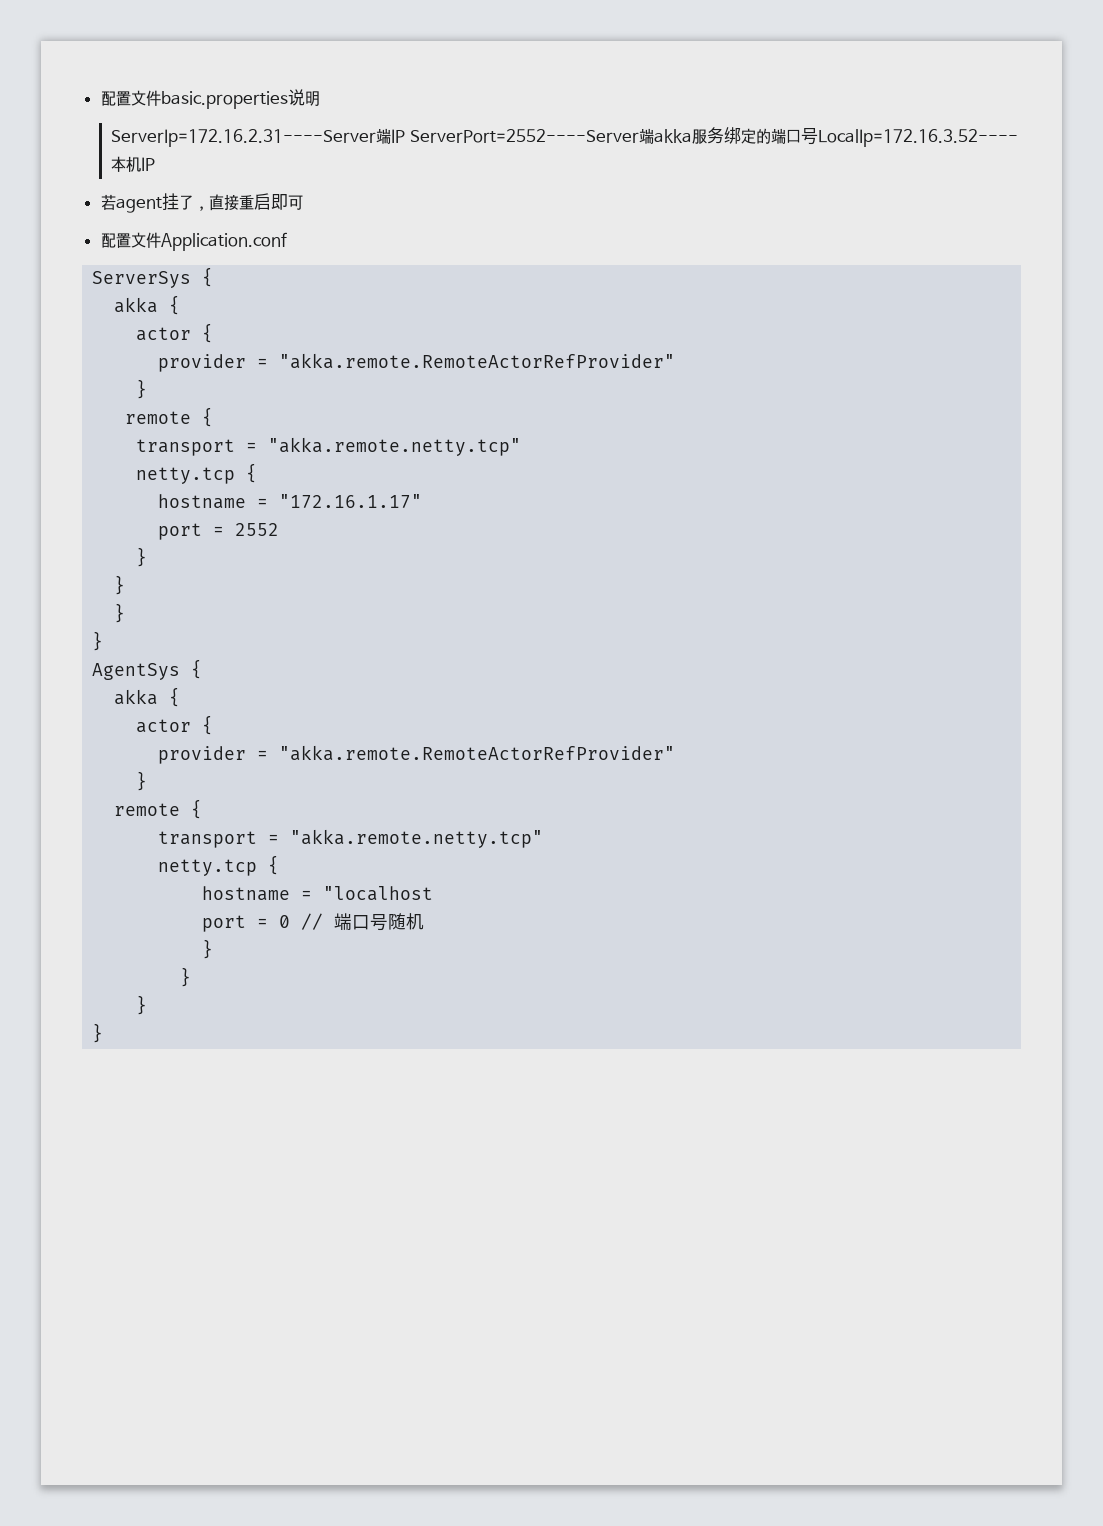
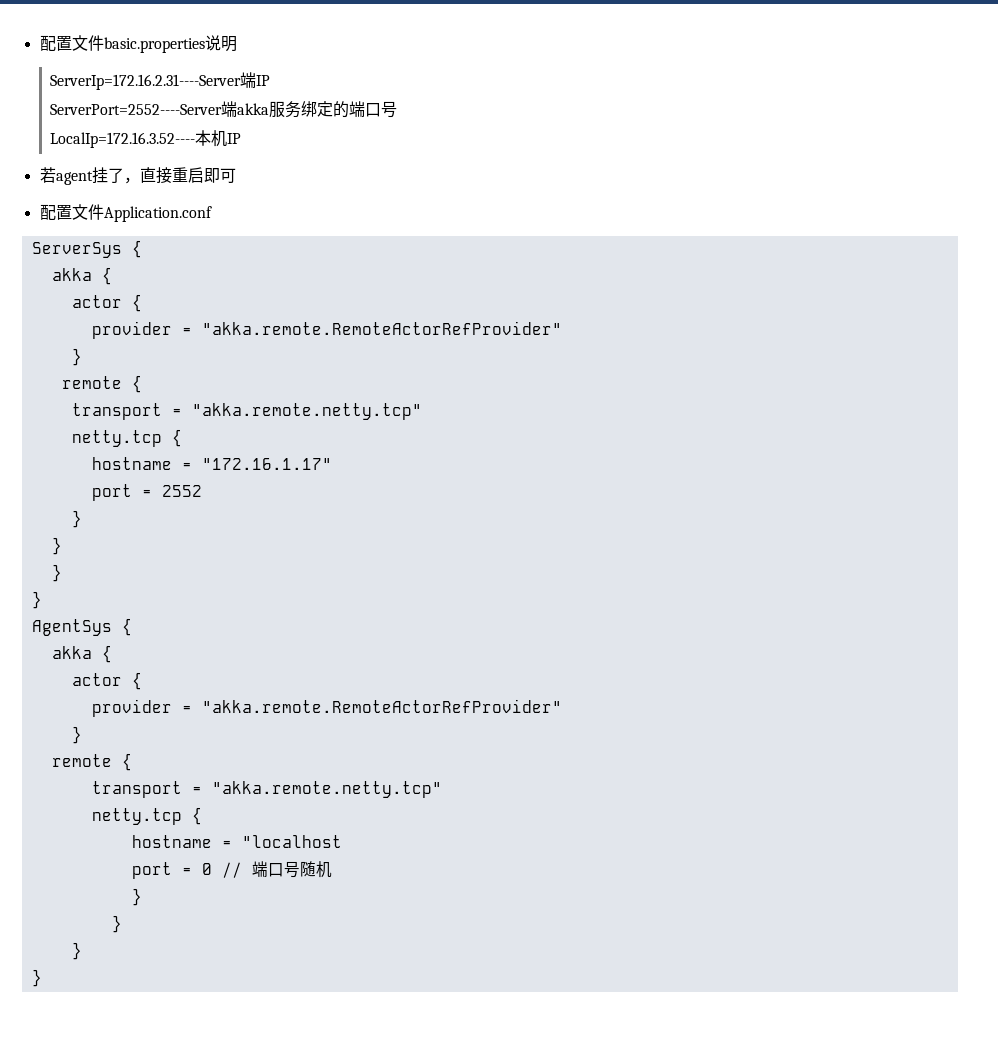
(406, 136) none -> (271, 80) //
(818, 136) none -> (398, 109) //

